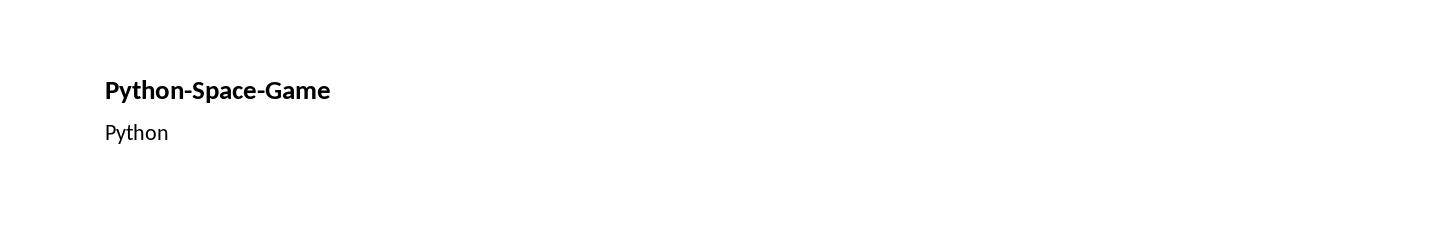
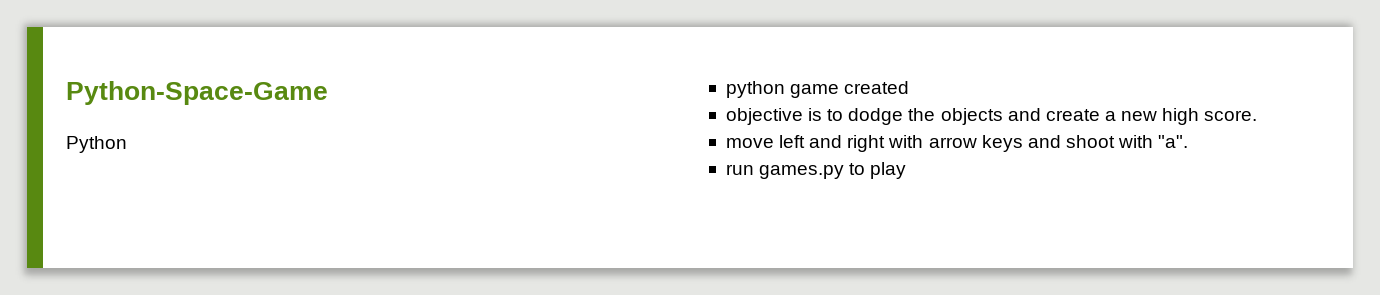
(169, 134) none -> [725,81,910,98] [725,108,1258,125] [725,135,1189,152] [725,162,907,179] // python game created // objective is to dodge the objects and create a new high score. // move left and right with arrow keys and shoot with "a". // run games.py to play

